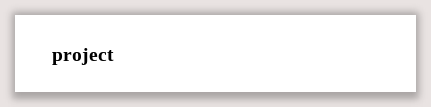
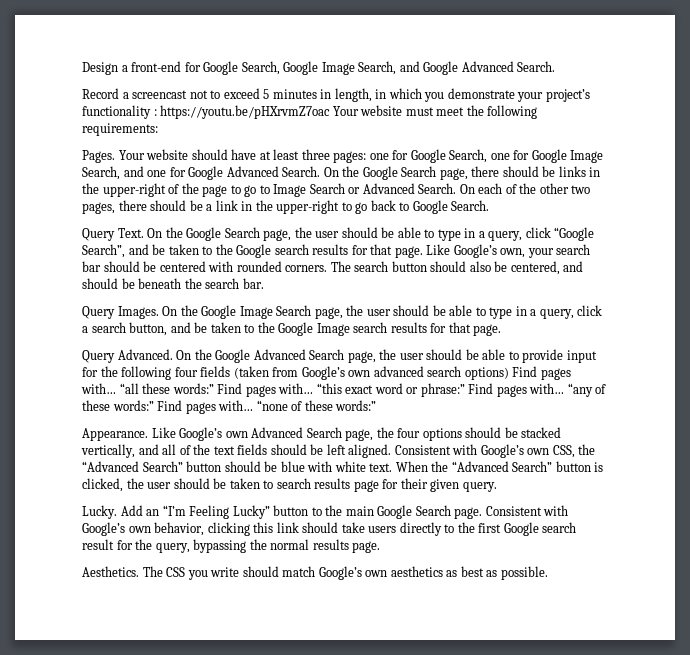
[52,48,114,65] project -> [82,61,556,75] [82,88,590,102] [82,105,538,119] [82,123,158,136] [82,149,604,163] [82,166,601,180] [82,183,591,197] [82,200,490,214] [82,227,595,241] [82,244,591,258] [82,261,584,275] [82,278,264,289] [82,305,603,319] [82,322,502,336] [82,349,597,363] [82,366,571,380] [81,383,607,397] [82,400,377,414] [82,427,562,441] [81,444,596,458] [82,461,604,472] [82,478,497,492] [82,505,569,519] [82,522,577,536] [82,539,381,553] [82,566,548,580] Design a front-end for Google Search, Google Image Search, and Google Advanced Search. // Record a screencast not to exceed 5 minutes in length, in which you demonstrate your project’s functionality : https://youtu.be/pHXrvmZ7oac Your website must meet the following requirements: // Pages. Your website should have at least three pages: one for Google Search, one for Google Image Search, and one for Google Advanced Search. On the Google Search page, there should be links in the upper-right of the page to go to Image Search or Advanced Search. On each of the other two pages, there should be a link in the upper-right to go back to Google Search. // Query Text. On the Google Search page, the user should be able to type in a query, click “Google Search”, and be taken to the Google search results for that page. Like Google’s own, your search bar should be centered with rounded corners. The search button should also be centered, and should be beneath the search bar. // Query Images. On the Google Image Search page, the user should be able to type in a query, click a search button, and be taken to the Google Image search results for that page. // Query Advanced. On the Google Advanced Search page, the user should be able to provide input for the following four fields (taken from Google’s own advanced search options) Find pages with… “all these words:” Find pages with… “this exact word or phrase:” Find pages with… “any of these words:” Find pages with… “none of these words:” // Appearance. Like Google’s own Advanced Search page, the four options should be stacked vertically, and all of the text fields should be left aligned. Consistent with Google’s own CSS, the “Advanced Search” button should be blue with white text. When the “Advanced Search” button is clicked, the user should be taken to search results page for their given query. // Lucky. Add an “I’m Feeling Lucky” button to the main Google Search page. Consistent with Google’s own behavior, clicking this link should take users directly to the first Google search result for the query, bypassing the normal results page. // Aesthetics. The CSS you write should match Google’s own aesthetics as best as possible.

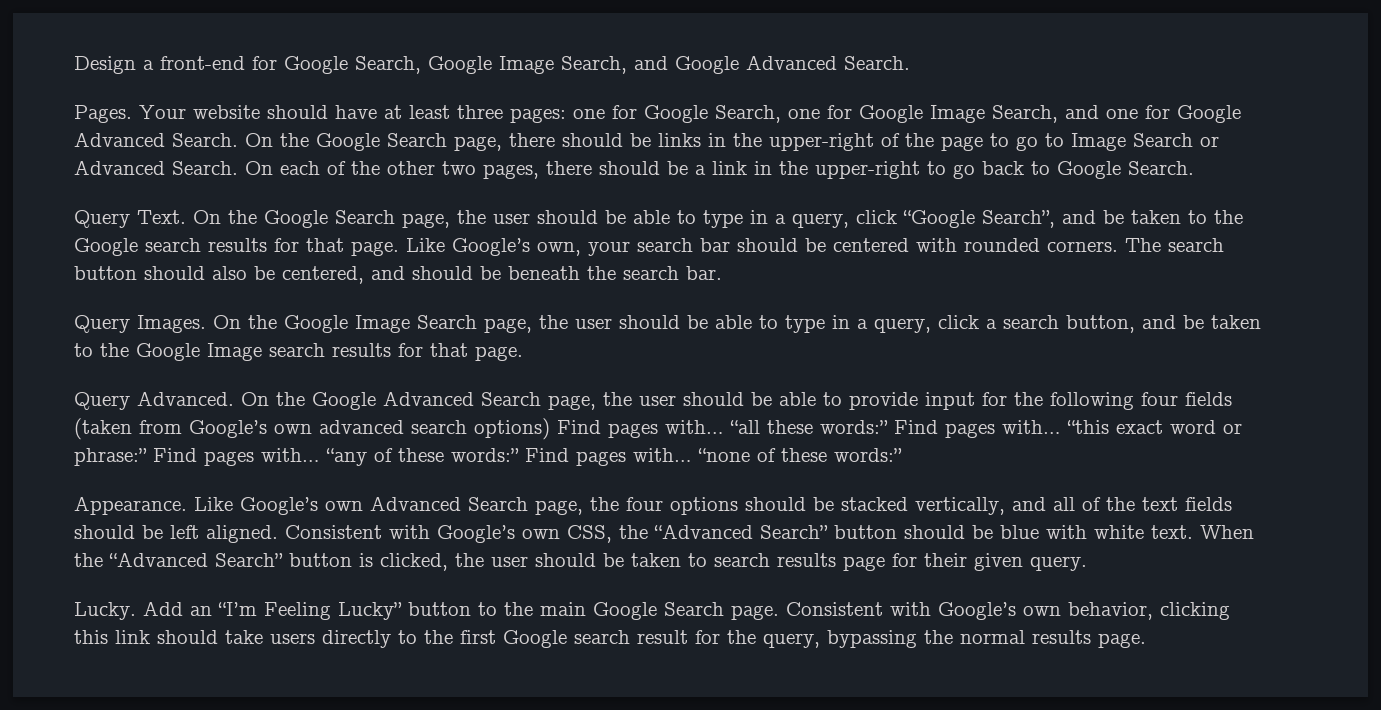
[82,88,590,102] [82,105,538,119] [82,123,158,136] // Record a screencast not to exceed 5 minutes in length, in which you demonstrate your project’s functionality : https://youtu.be/pHXrvmZ7oac Your website must meet the following requirements: -> (910, 63) none
[82,566,548,580] // Aesthetics. The CSS you write should match Google’s own aesthetics as best as possible. -> (1146, 640) none

